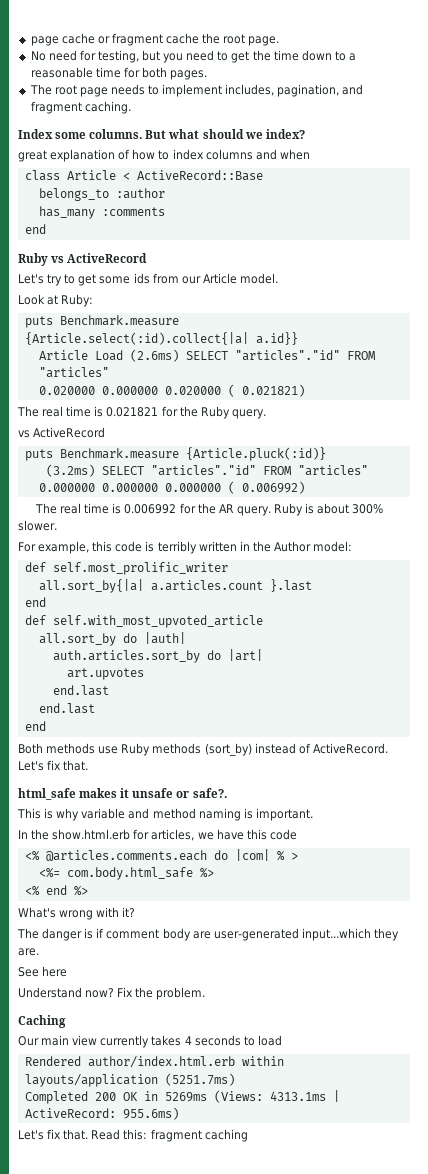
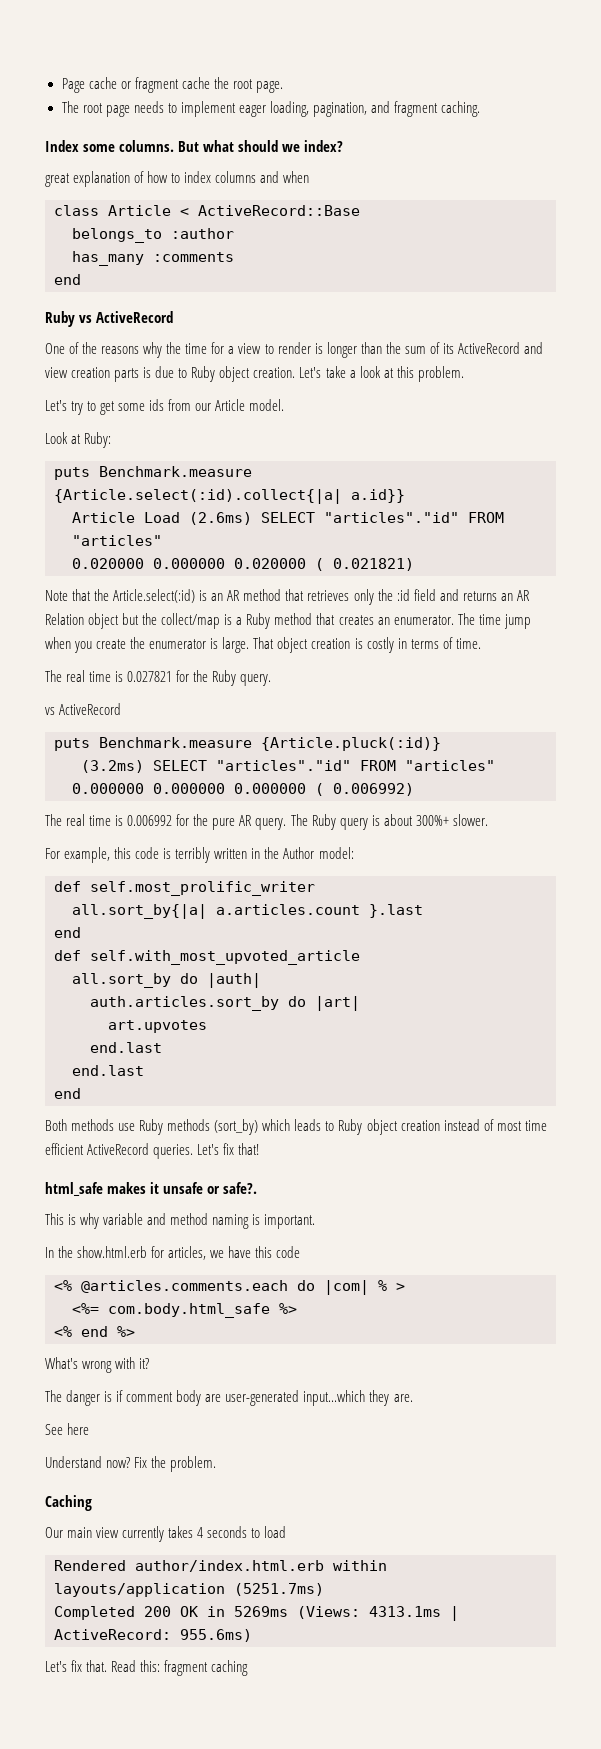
[30,36,59,46] page -> [61,78,85,93] Page
[30,50,357,63] [30,67,208,80] // No need for testing, but you need to get the time down to a reasonable time for both pages. -> (283, 87) none
[225,84,275,96] includes, -> [238,101,309,117] eager loading,
(148, 258) none -> [45,342,544,358] [45,366,464,382] // One of the reasons why the time for a view to render is longer than the sum of its ActiveRecord and view creation parts is due to Ruby object creation. Let's take a look at this problem.
[17,406,159,417] // The real time is 0.021821 -> [45,589,530,605] [45,613,531,629] [45,637,481,653] [45,670,173,682] // Note that the Article.select(:id) is an AR method that retrieves only the :id field and returns an AR Relation object but the collect/map is a Ruby method that creates an enumerator. The time jump when you create the enumerator is large. That object creation is costly in terms of time. // The real time is 0.027821
(216, 508) none -> [212,818,236,830] pure
[273,503,303,516] Ruby -> [290,814,368,830] The Ruby query
[352,504,384,514] 300% -> [415,815,449,826] 300%+
[254,743,388,754] [18,760,89,771] instead of ActiveRecord. Let's fix that. -> [262,1119,547,1135] [45,1143,260,1159] which leads to Ruby object creation instead of most time efficient ActiveRecord queries. Let's fix that!

